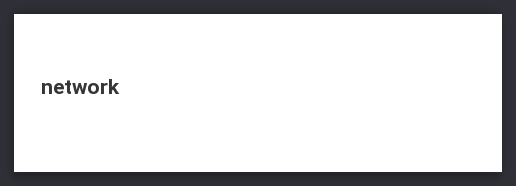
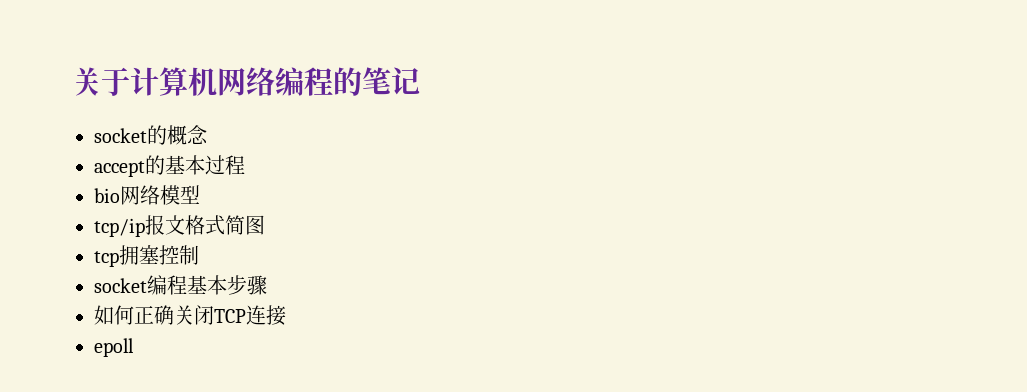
[41,79,120,94] network -> [72,67,420,96] [94,125,208,145] [94,155,245,177] [94,185,200,205] [94,215,265,237] [94,245,199,267] [94,275,267,295] [94,305,286,326] [94,338,134,357] 关于计算机网络编程的笔记 // socket的概念 // accept的基本过程 // bio网络模型 // tcp/ip报文格式简图 // tcp拥塞控制 // socket编程基本步骤 // 如何正确关闭TCP连接 // epoll

